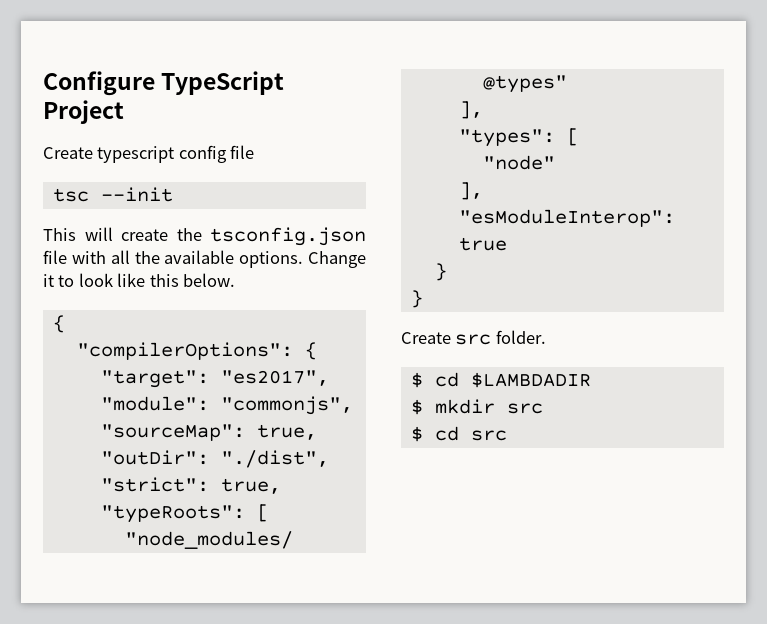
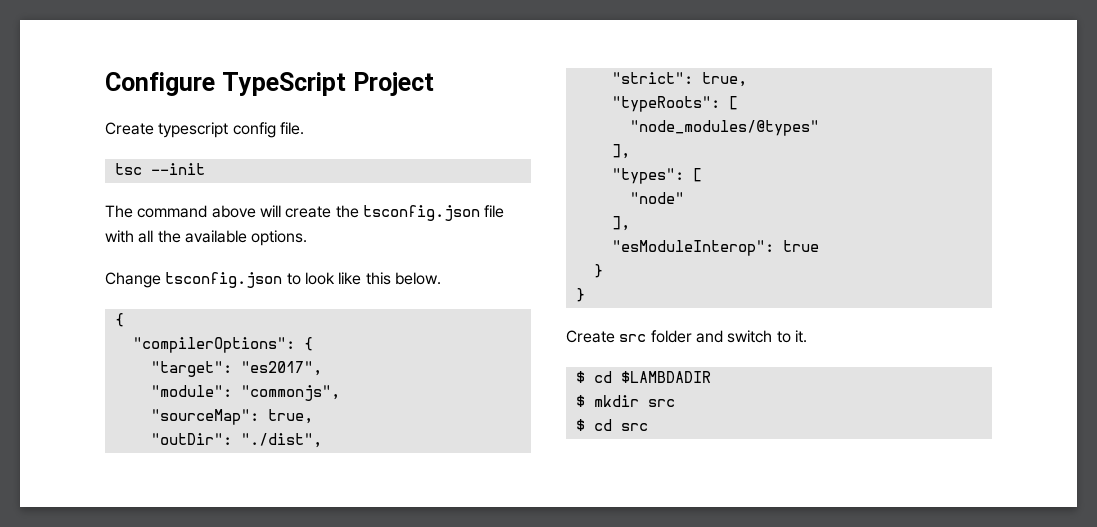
[230,145,255,159] file -> [279,122,304,135] file.
[43,228,76,241] This -> [105,205,256,218] The command above
[307,251,366,268] [43,274,54,287] Change it -> [105,272,283,288] // Change tsconfig.json
[495,330,546,344] folder. -> [650,330,807,343] folder and switch to it.

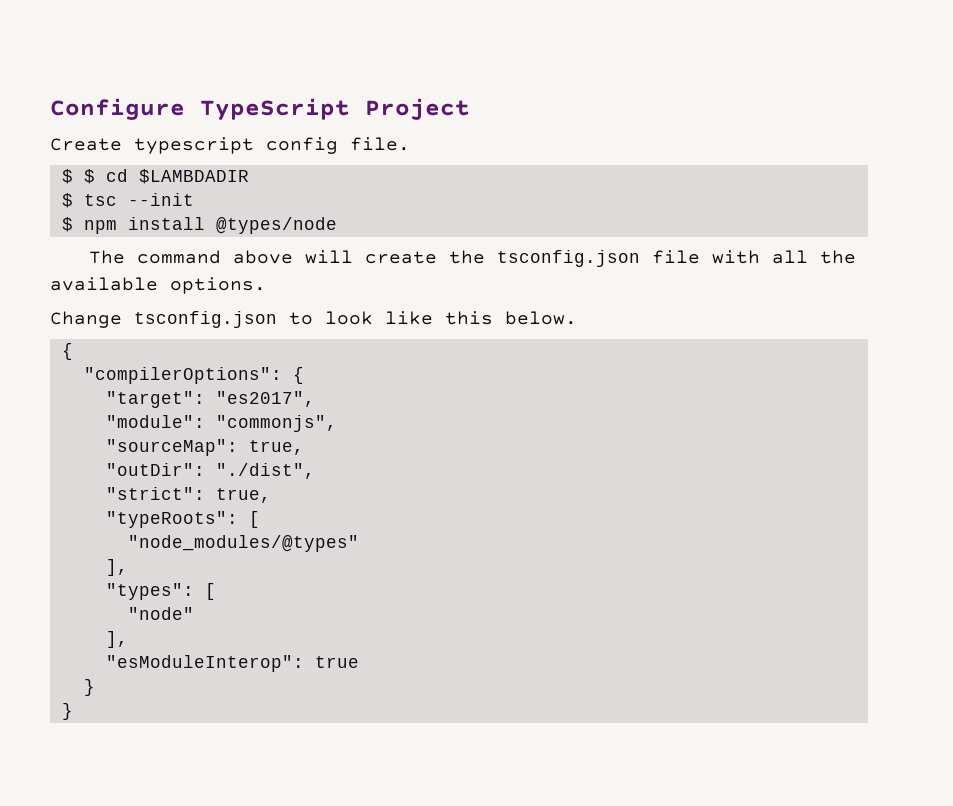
[114,163,205,175] tsc --init -> [61,169,249,184] [61,193,194,208] [61,217,337,234] $ $ cd $LAMBDADIR // $ tsc --init // $ npm install @types/node
[566,330,807,343] [575,371,711,383] [575,395,675,407] [575,419,648,431] // Create src folder and switch to it. // $ cd $LAMBDADIR // $ mkdir src // $ cd src -> (73, 711) none

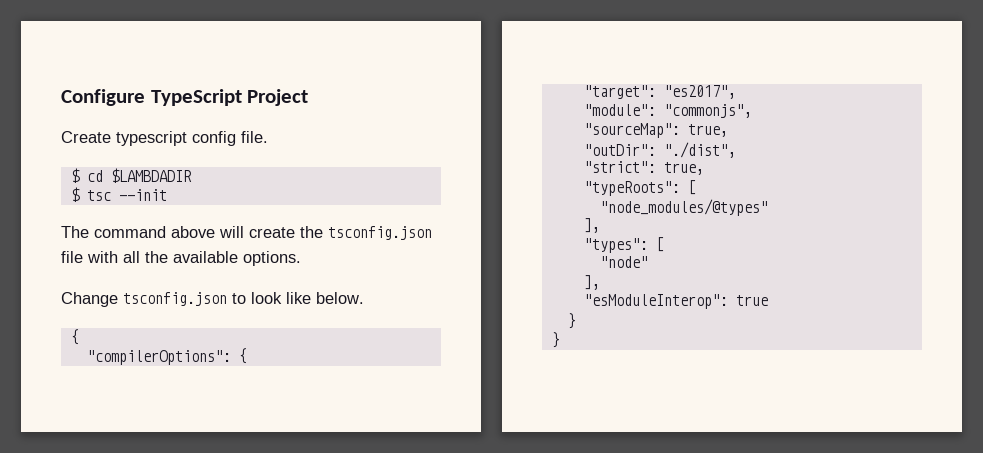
[83,169,95,184] $ -> (80, 175) none
[61,217,337,234] // $ npm install @types/node -> (167, 195) none
[445,311,493,325] this -> (311, 298) none

